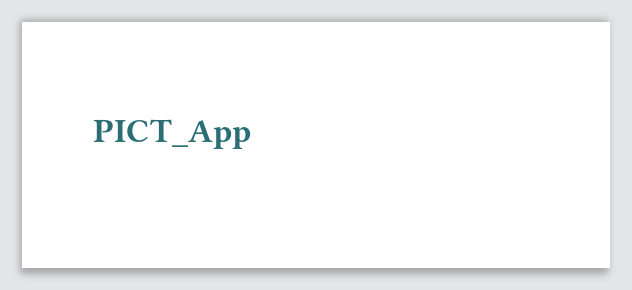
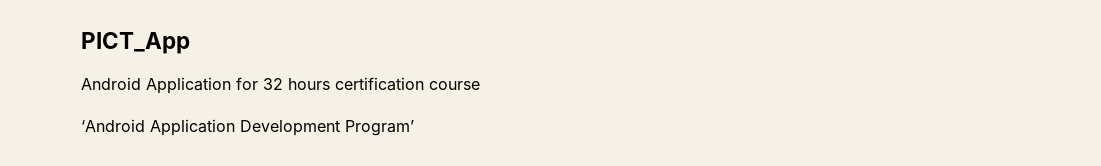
(251, 134) none -> [81,77,480,94] [81,119,414,136] // Android Application for 32 hours certification course // ‘Android Application Development Program’

